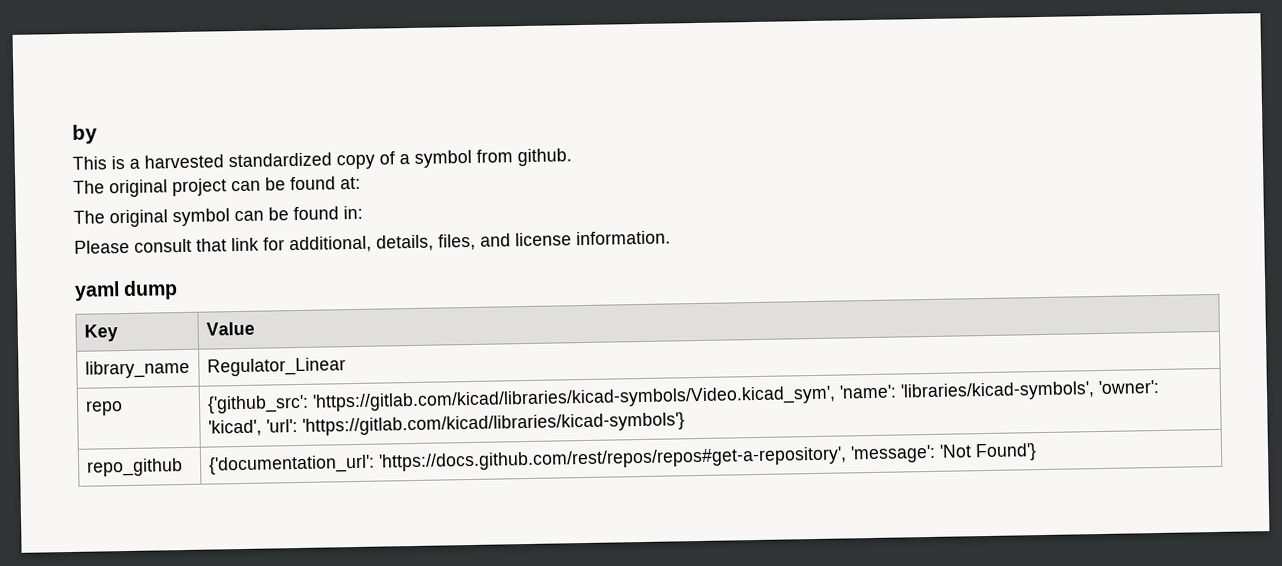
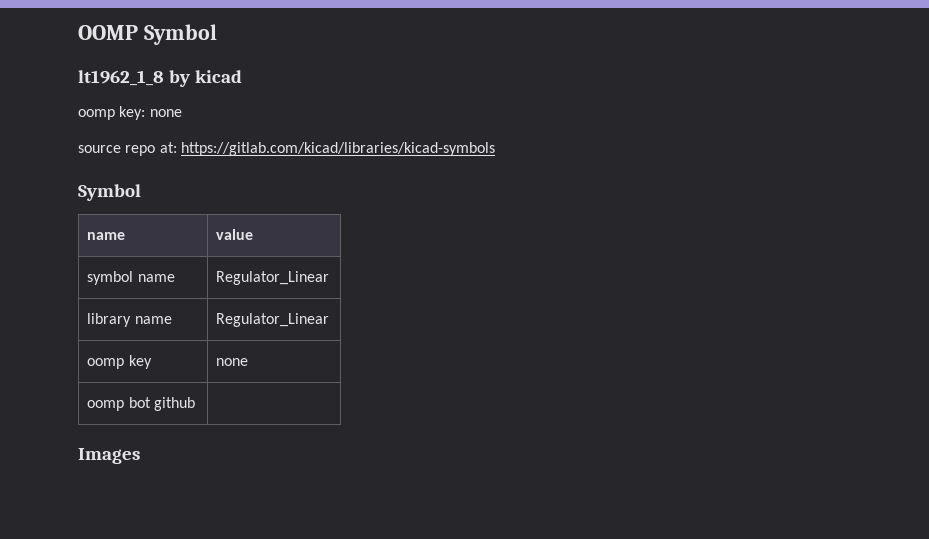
[72,124,98,144] [72,148,572,170] [73,176,361,198] [73,205,363,228] [74,230,671,254] [74,280,179,301] [83,324,118,342] [205,321,255,336] [84,359,190,379] [206,357,346,377] [84,400,123,416] [206,379,1159,414] [207,412,685,437] [85,458,183,477] [207,443,1037,475] by // This is a harvested standardized copy of a symbol from github. // The original project can be found at: // The original symbol can be found in: // Please consult that link for additional, details, files, and license information. // yaml dump // Key | Value // library_name | Regulator_Linear // repo | {'github_src': 'https://gitlab.com/kicad/libraries/kicad-symbols/Video.kicad_sym', 'name': 'libraries/kicad-symbols', 'owner': 'kicad', 'url': 'https://gitlab.com/kicad/libraries/kicad-symbols'} // repo_github | {'documentation_url': 'https://docs.github.com/rest/repos/repos#get-a-repository', 'message': 'Not Found'} -> [78,24,217,45] [78,70,243,87] [78,106,182,120] [78,142,495,156] [78,184,141,201] [87,232,126,240] [216,229,254,240] [87,271,175,285] [216,271,330,285] [87,313,172,327] [216,313,330,327] [87,355,152,369] [216,358,249,366] [87,397,196,411] [78,448,140,464] OOMP Symbol // lt1962_1_8 by kicad // oomp key: none // source repo at: https://gitlab.com/kicad/libraries/kicad-symbols // Symbol // name | value // symbol name | Regulator_Linear // library name | Regulator_Linear // oomp key | none // oomp bot github | // Images

